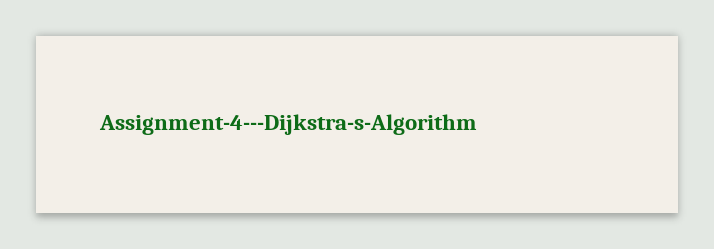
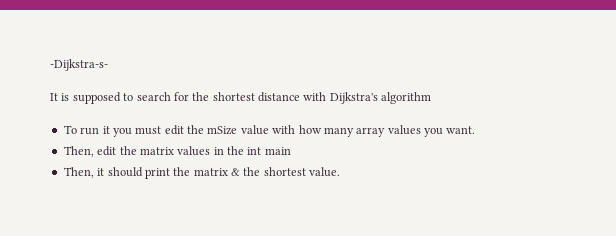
[99,114,477,135] Assignment-4---Dijkstra-s-Algorithm -> [50,59,108,71] [50,92,432,104] [63,125,476,137] [63,146,291,157] [63,167,341,179] -Dijkstra-s- // It is supposed to search for the shortest distance with Dijkstra's algorithm // To run it you must edit the mSize value with how many array values you want. // Then, edit the matrix values in the int main // Then, it should print the matrix & the shortest value.

